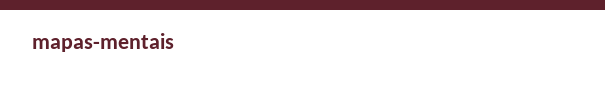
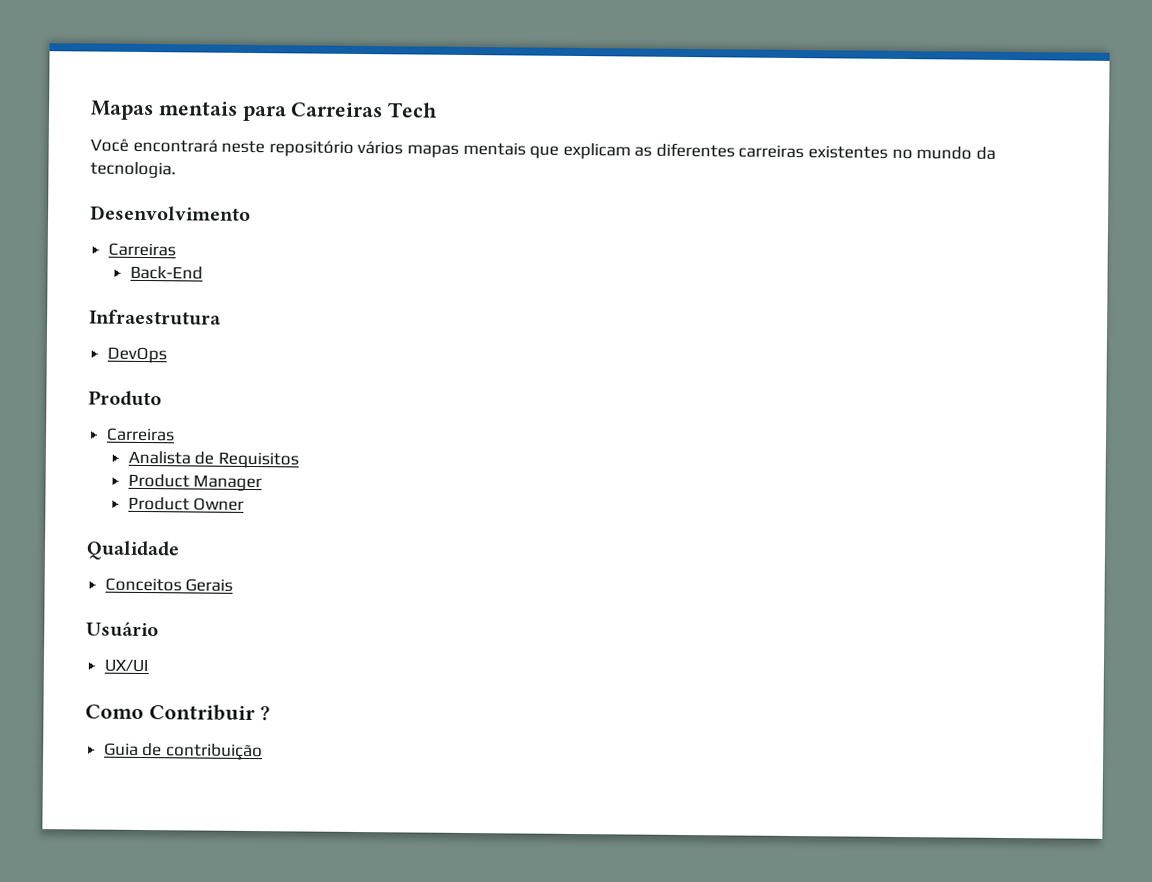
[32,33,174,52] mapas-mentais -> [90,100,439,122] [90,138,996,160] [90,161,176,179] [90,205,251,221] [107,242,176,257] [129,265,203,280] [89,309,222,326] [106,346,167,364] [88,390,162,407] [105,427,175,442] [127,450,299,469] [127,473,263,492] [127,496,245,511] [86,540,180,561] [104,577,234,592] [86,621,159,638] [103,658,149,673] [85,704,270,722] [103,742,263,761] Mapas mentais para Carreiras Tech // Você encontrará neste repositório vários mapas mentais que explicam as diferentes carreiras existentes no mundo da tecnologia. // Desenvolvimento // Carreiras // Back-End // Infraestrutura // DevOps // Produto // Carreiras // Analista de Requisitos // Product Manager // Product Owner // Qualidade // Conceitos Gerais // Usuário // UX/UI // Como Contribuir ? // Guia de contribuição

